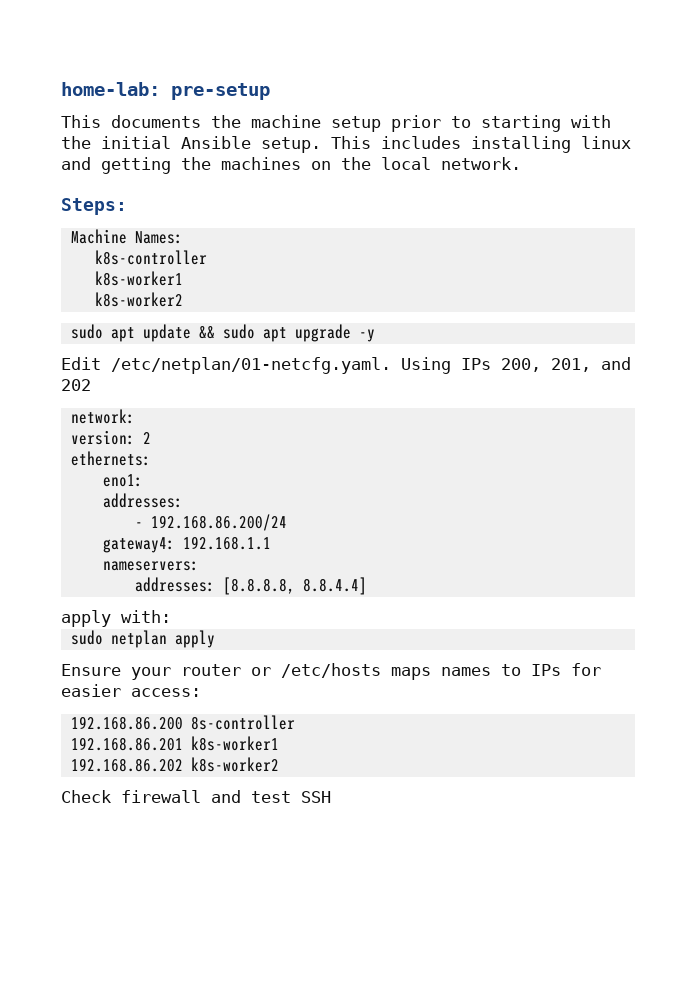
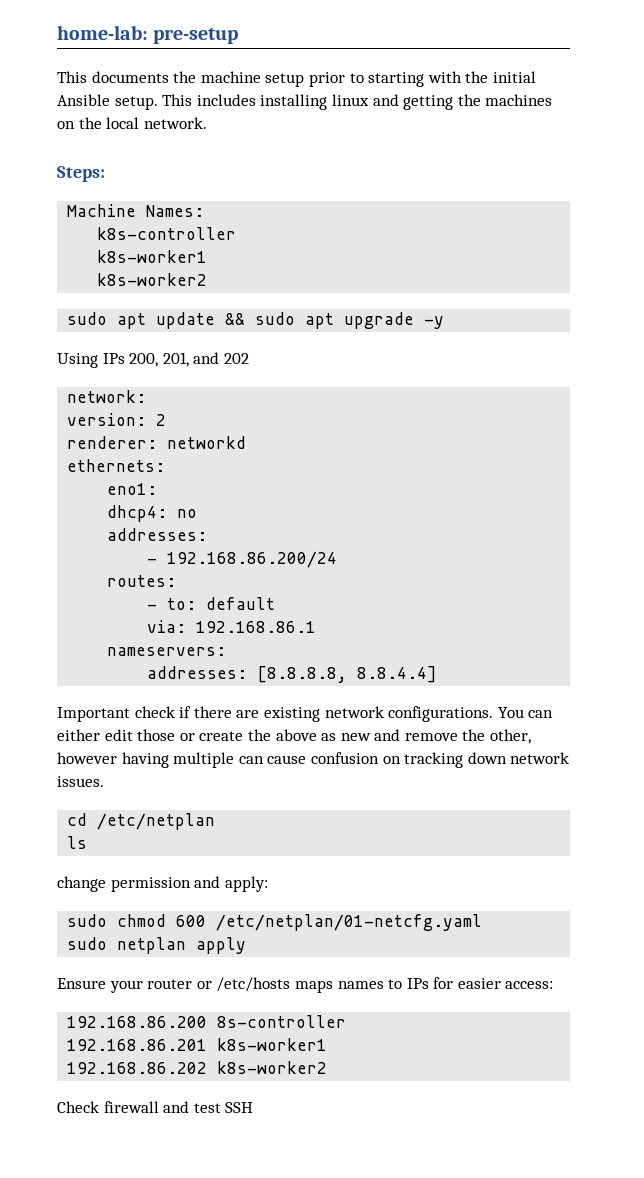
[61,357,391,374] Edit /etc/netplan/01-netcfg.yaml. -> (445, 322) none
(151, 438) none -> [67,436,247,449] // renderer: networkd
(143, 480) none -> [107,505,198,522] // dhcp4: no
[102,536,271,553] [102,561,199,571] [134,577,367,595] [61,610,171,627] gateway4: 192.168.1.1 // nameservers: // addresses: [8.8.8.8, 8.8.4.4] // apply with: -> [107,575,177,587] [147,597,276,610] [147,620,317,633] [107,647,227,656] [147,666,438,683] [57,706,554,722] [57,729,532,744] [57,752,570,768] [57,776,104,787] [67,813,216,830] [67,836,88,849] [57,876,268,892] [67,914,483,931] routes: // - to: default // via: 192.168.86.1 // nameservers: // addresses: [8.8.8.8, 8.8.4.4] // Important check if there are existing network configurations. You can either edit those or create the above as new and remove the other, however having multiple can cause confusion on tracking down network issues. // cd /etc/netplan // ls // change permission and apply: // sudo chmod 600 /etc/netplan/01-netcfg.yaml

